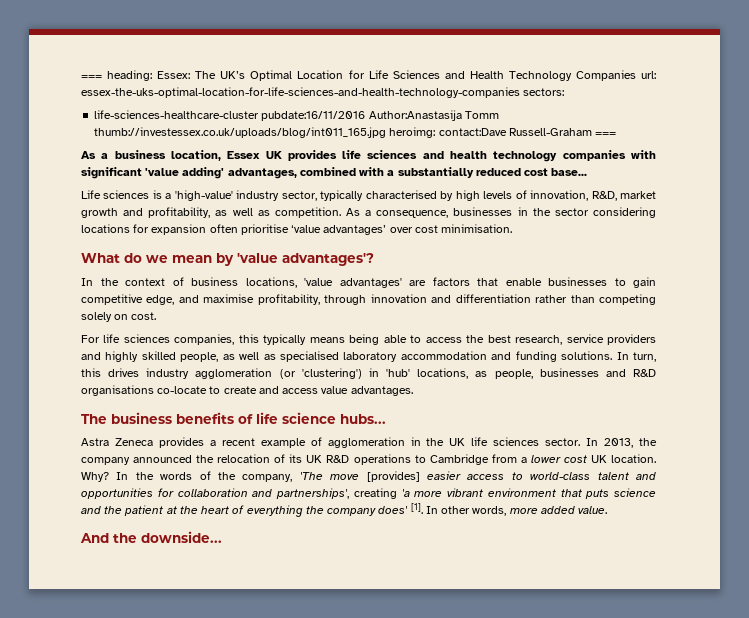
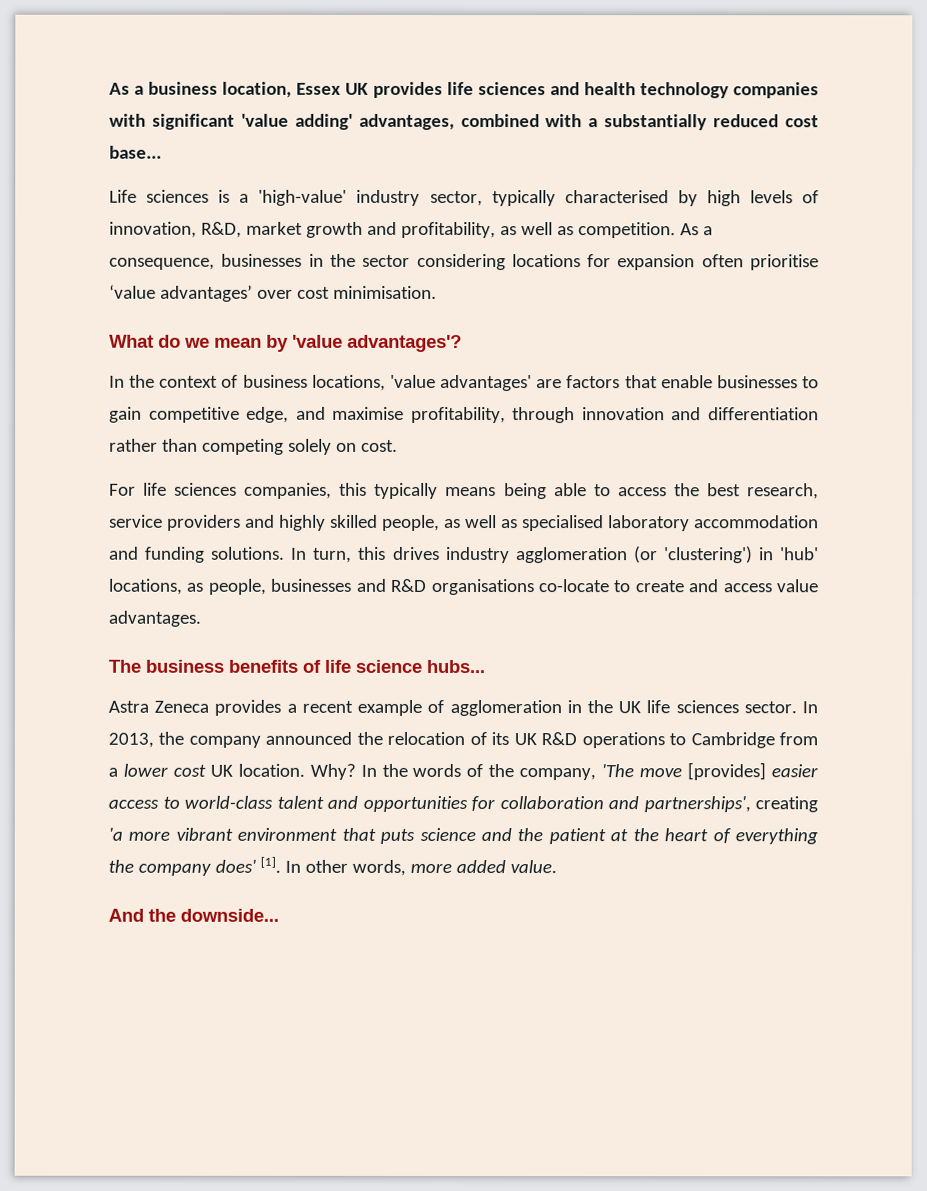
[81,70,656,81] [81,87,565,98] [94,110,499,121] [94,127,617,138] === heading: Essex: The UK’s Optimal Location for Life Sciences and Health Technology Companies url: essex-the-uks-optimal-location-for-life-sciences-and-health-technology-companies sectors: // life-sciences-healthcare-cluster pubdate:16/11/2016 Author:Anastasija Tomm thumb://investessex.co.uk/uploads/blog/int011_165.jpg heroimg: contact:Dave Russell-Graham === // -> (109, 88) none

